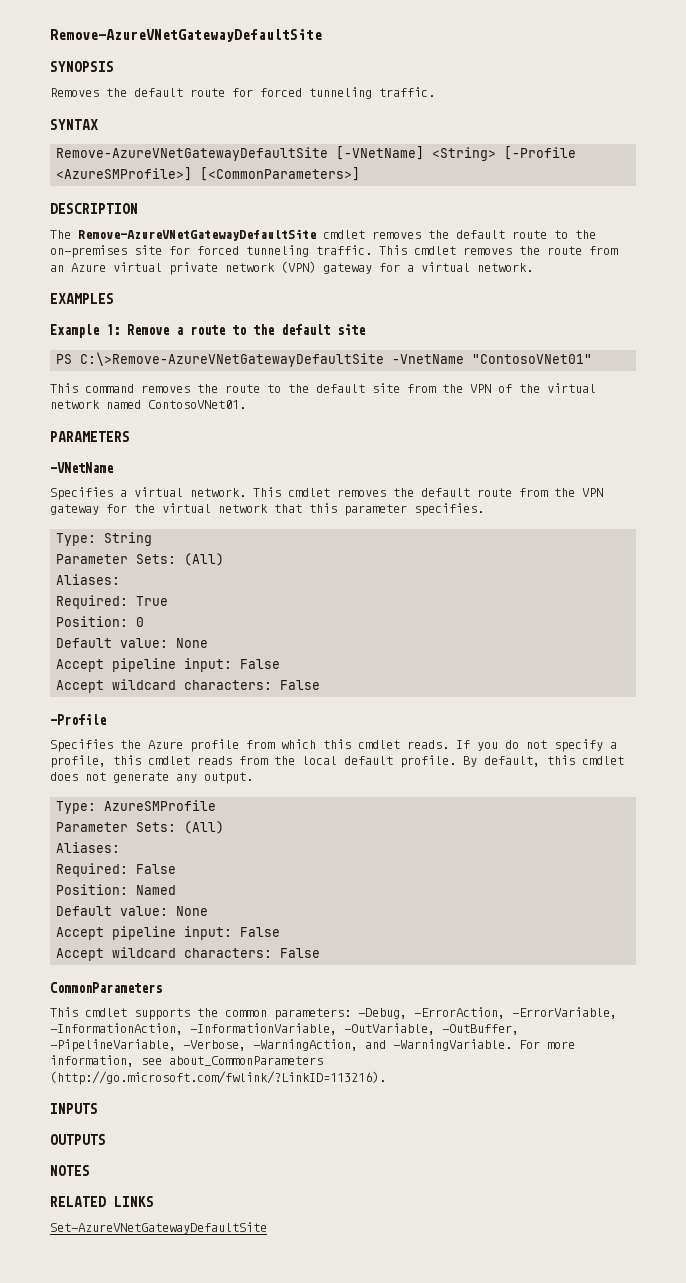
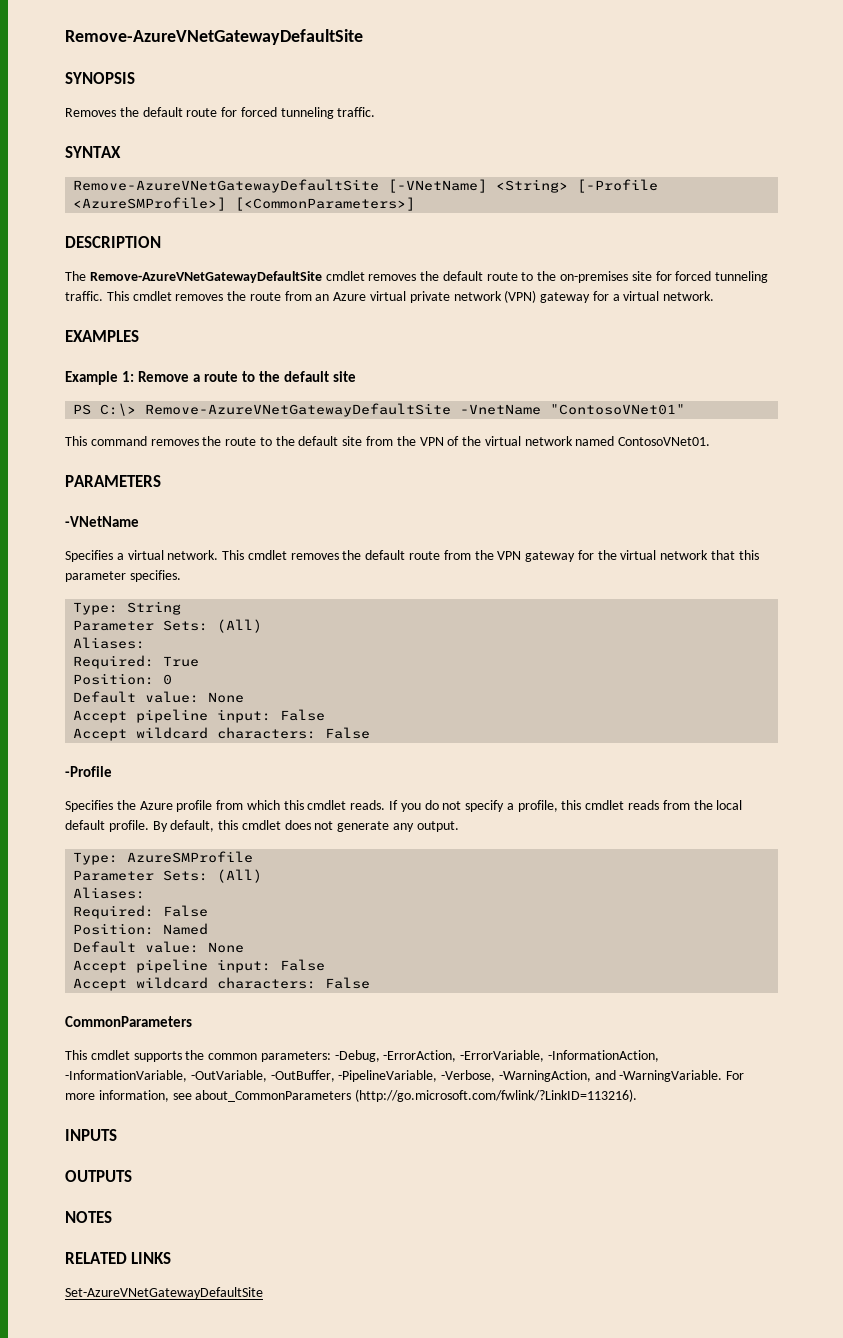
[80,352,385,367] C:\>Remove-AzureVNetGatewayDefaultSite -> [100,403,452,417] C:\> Remove-AzureVNetGatewayDefaultSite

